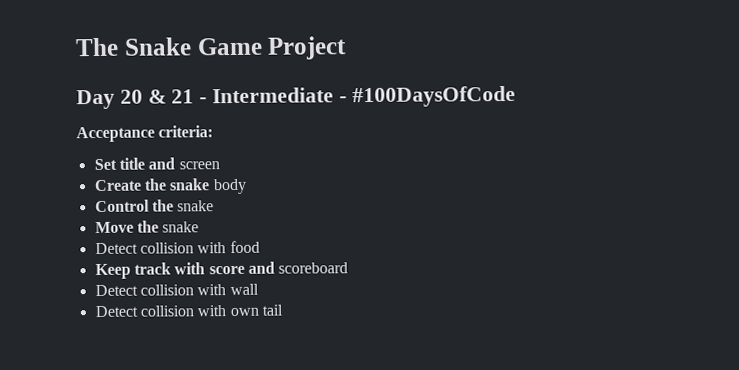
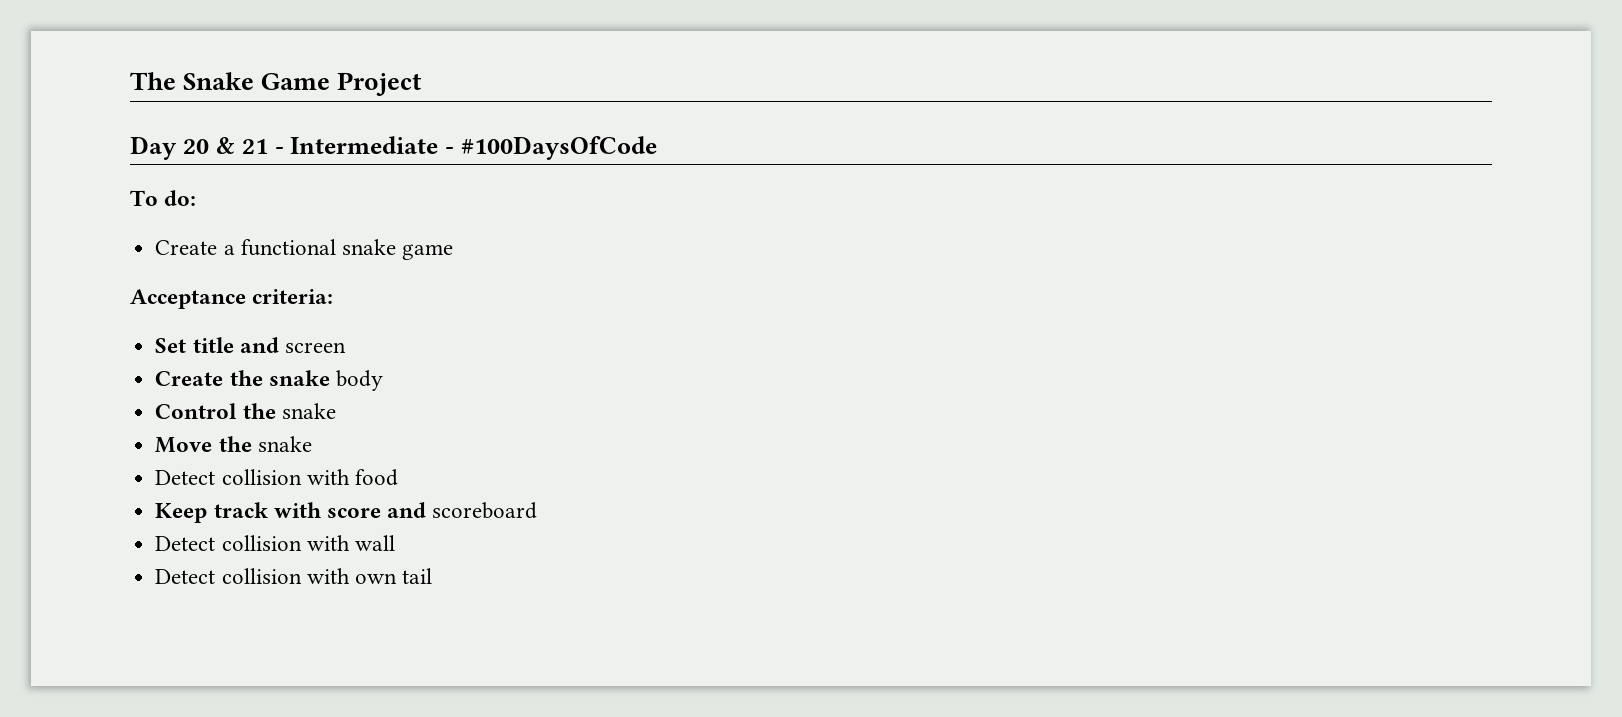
(516, 96) none -> [130,190,197,206] [155,239,454,260] // To do: // Create a functional snake game

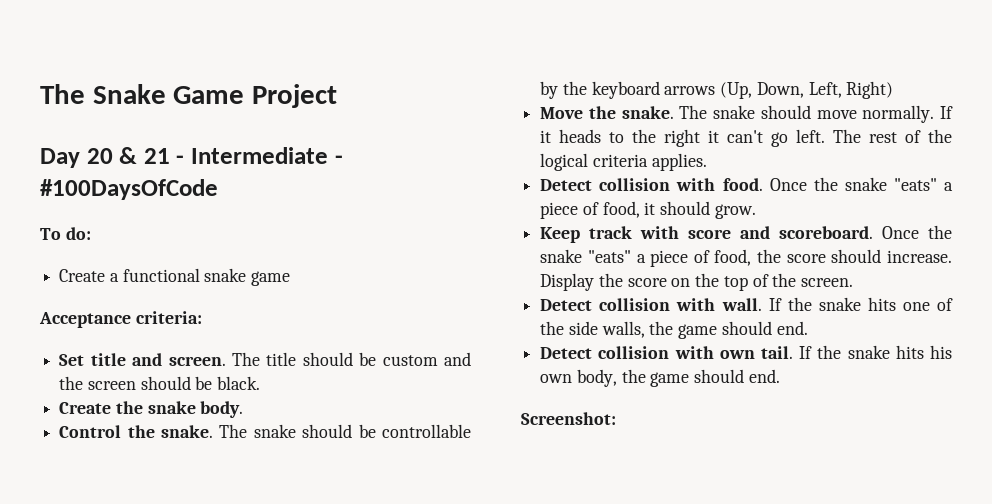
[284,342,346,353] screen -> [168,352,471,366] [59,376,261,390] screen. The title should be custom and the screen should be black.
[335,370,383,391] body -> [200,401,244,418] body.
[281,403,336,419] snake -> [161,424,472,438] [540,81,894,99] snake. The snake should be controllable by the keyboard arrows (Up, Down, Left, Right)
[257,436,312,452] [155,469,398,486] snake // Detect collision with food -> [621,105,953,123] [540,129,952,147] [540,153,707,171] [540,177,953,191] [540,201,756,219] snake. The snake should move normally. If it heads to the right it can't go left. The rest of the logical criteria applies. // Detect collision with food. Once the snake "eats" a piece of food, it should grow.
[432,502,538,519] [155,535,395,551] [155,568,433,584] scoreboard // Detect collision with wall // Detect collision with own tail -> [779,225,952,239] [540,249,952,267] [540,273,854,291] [540,297,953,311] [540,321,808,339] [540,345,953,359] [540,369,780,387] [521,412,616,425] scoreboard. Once the snake "eats" a piece of food, the score should increase. Display the score on the top of the screen. // Detect collision with wall. If the snake hits one of the side walls, the game should end. // Detect collision with own tail. If the snake hits his own body, the game should end. // Screenshot:

